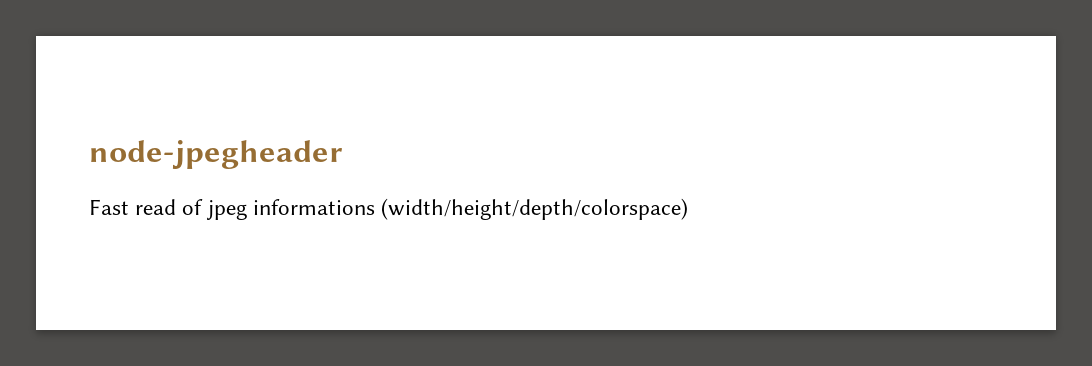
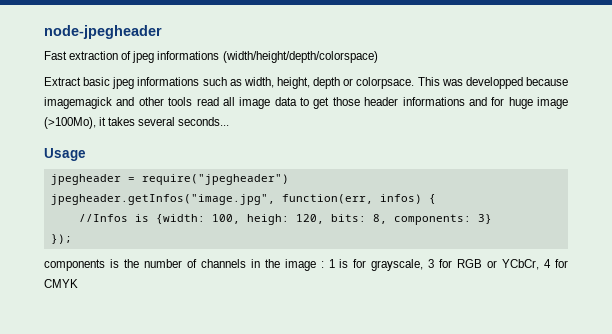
[135,199,177,215] read -> [69,51,119,60] extraction
(689, 209) none -> [44,77,569,89] [44,97,568,109] [44,117,230,129] [44,148,86,161] [50,174,289,185] [50,194,436,205] [78,214,492,225] [50,234,72,244] [44,259,568,271] [44,279,78,288] // Extract basic jpeg informations such as width, height, depth or colorpsace. This was developped because imagemagick and other tools read all image data to get those header informations and for huge image (>100Mo), it takes several seconds... // Usage // jpegheader = require("jpegheader") // jpegheader.getInfos("image.jpg", function(err, infos) { // //Infos is {width: 100, heigh: 120, bits: 8, components: 3} // }); // components is the number of channels in the image : 1 is for grayscale, 3 for RGB or YCbCr, 4 for CMYK

